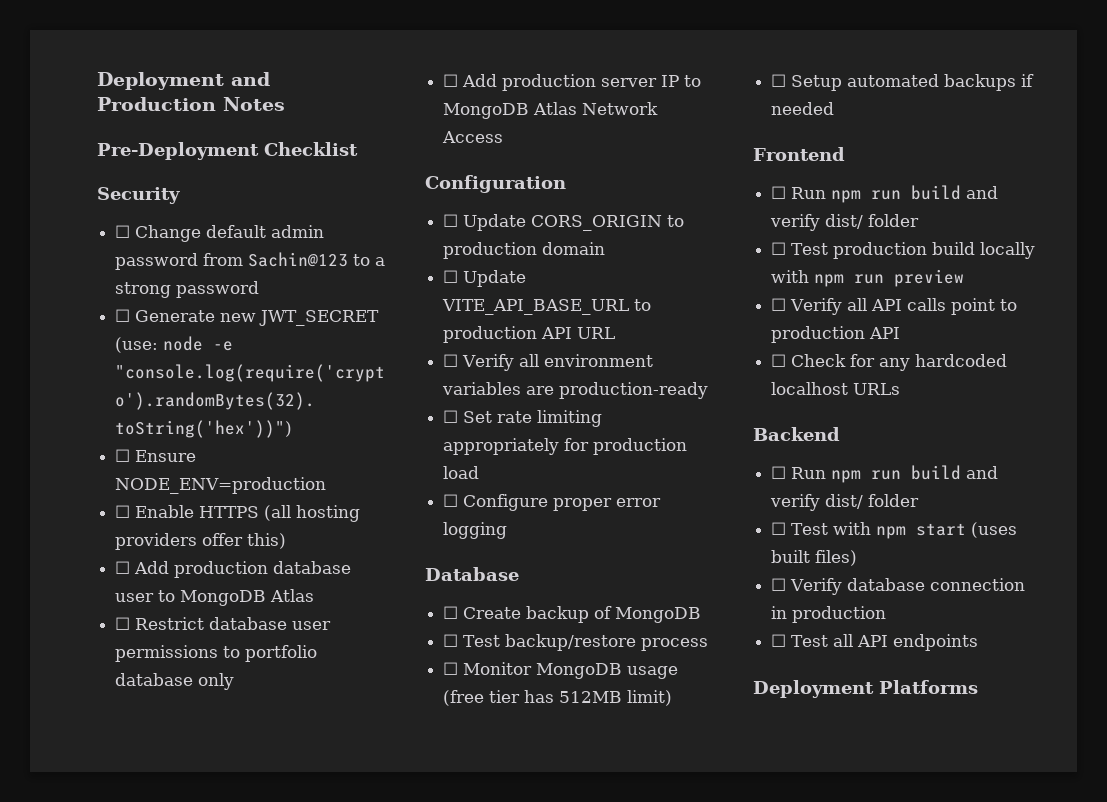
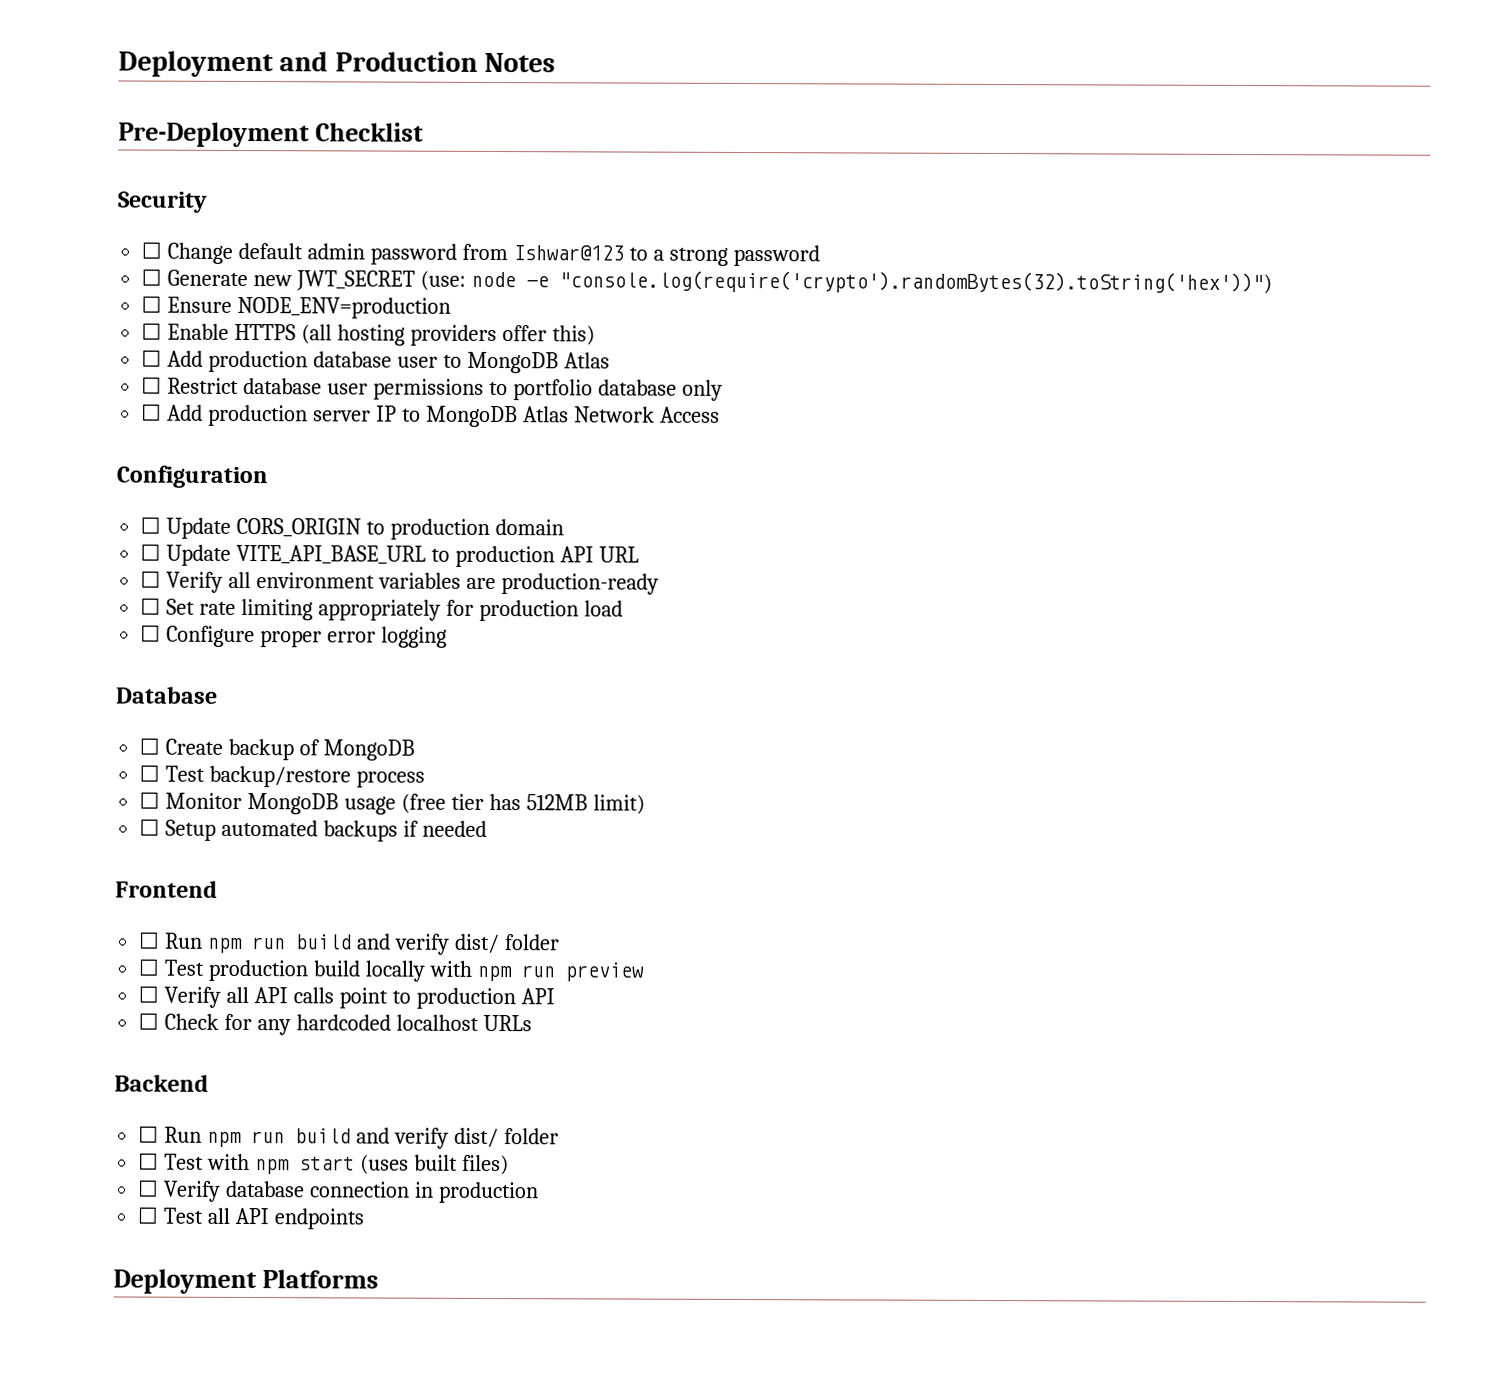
[248,252,349,267] Sachin@123 -> [512,245,624,261] Ishwar@123

